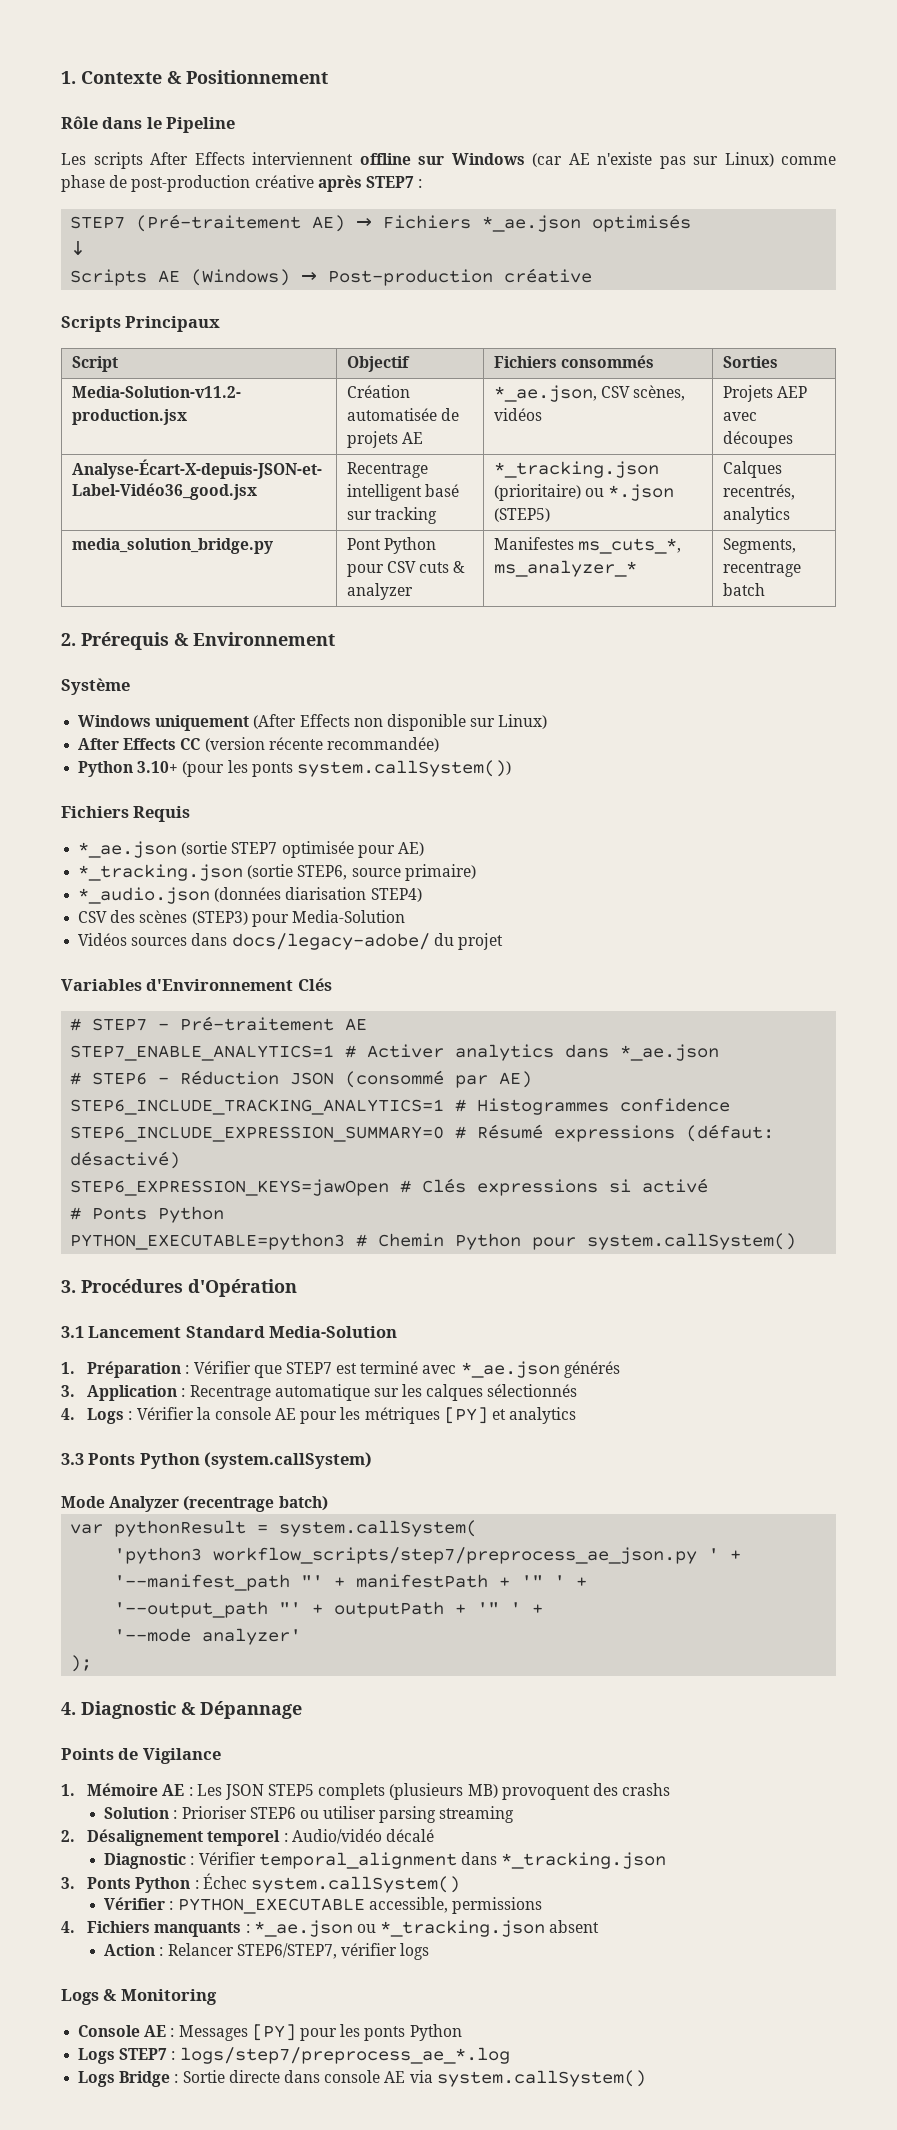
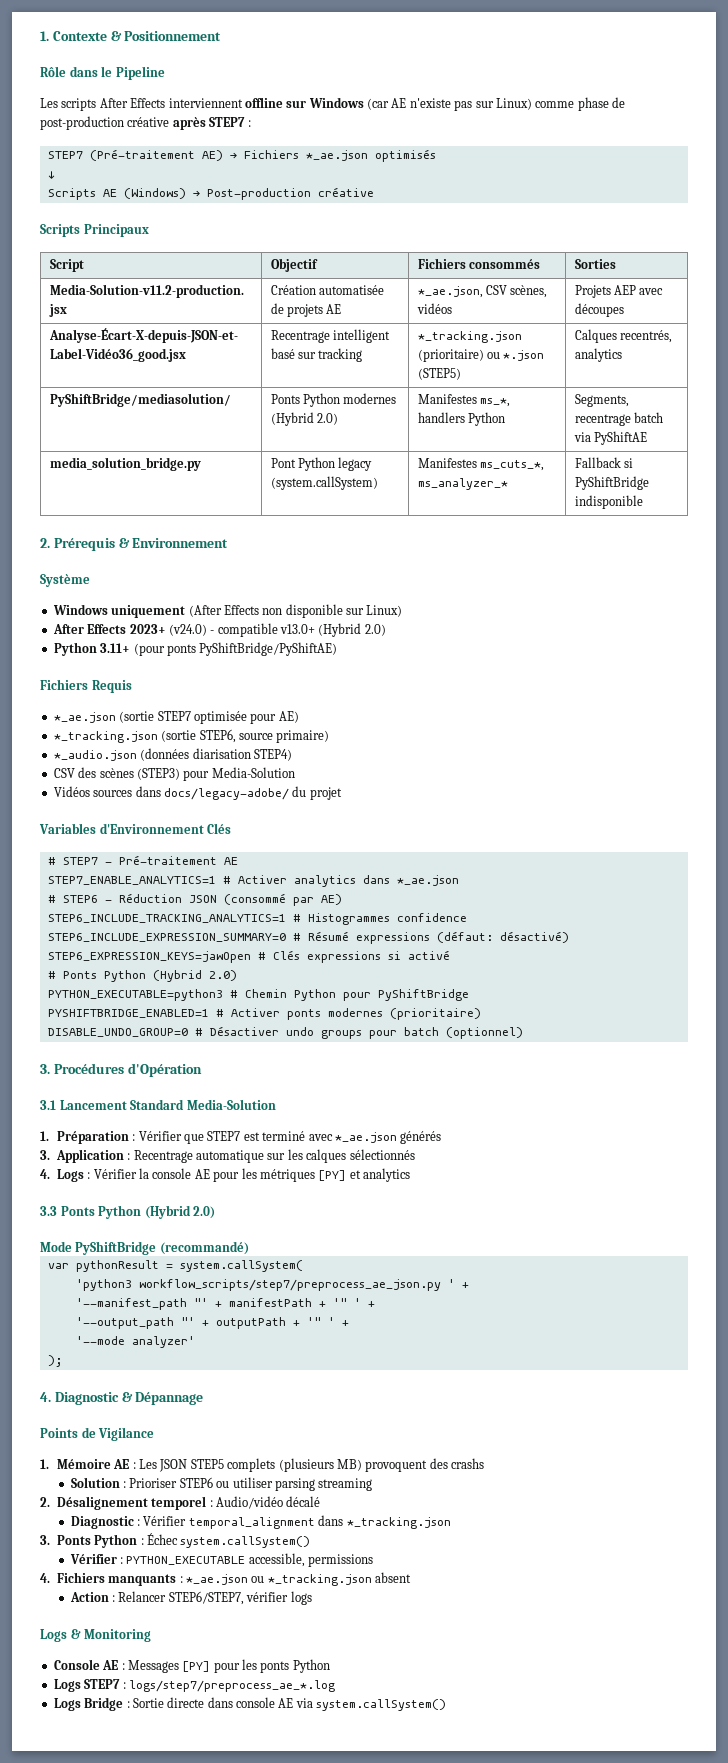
[71,538,273,554] [346,537,436,554] [346,561,466,577] [346,583,413,600] media_solution_bridge.py | Pont Python pour CSV cuts & analyzer -> [49,393,231,407] [270,393,397,407] [270,412,338,426] [417,394,510,407] [417,412,505,426] [574,394,629,407] [574,412,663,426] [573,431,647,445] [49,457,201,471] [270,457,373,471] [270,476,378,490] PyShiftBridge/mediasolution/ | Ponts Python modernes (Hybrid 2.0) | Manifestes ms_*, handlers Python | Segments, recentrage batch via PyShiftAE // media_solution_bridge.py | Pont Python legacy (system.callSystem)
[722,538,796,554] [722,562,801,577] [722,583,765,596] Segments, recentrage batch -> [574,457,633,468] [574,476,649,490] [574,495,643,509] Fallback si PyShiftBridge indisponible
[180,737,439,752] [78,760,511,777] CC (version récente recommandée) // Python 3.10+ (pour les ponts system.callSystem()) -> [129,623,386,637] [53,642,338,656] 2023+ (v24.0) - compatible v13.0+ (Hybrid 2.0) // Python 3.11+ (pour ponts PyShiftBridge/PyShiftAE)
(225, 1214) none -> [152,970,237,982] (Hybrid 2.0)
[587,1233,797,1250] system.callSystem() -> [377,989,469,1001] [47,1008,481,1020] [47,1026,523,1039] PyShiftBridge // PYSHIFTBRIDGE_ENABLED=1 # Activer ponts modernes (prioritaire) // DISABLE_UNDO_GROUP=0 # Désactiver undo groups pour batch (optionnel)
[204,1452,373,1469] (system.callSystem) -> [144,1205,216,1219] (Hybrid 2.0)
[109,1496,328,1512] Analyzer (recentrage batch) -> [75,1241,249,1255] PyShiftBridge (recommandé)

